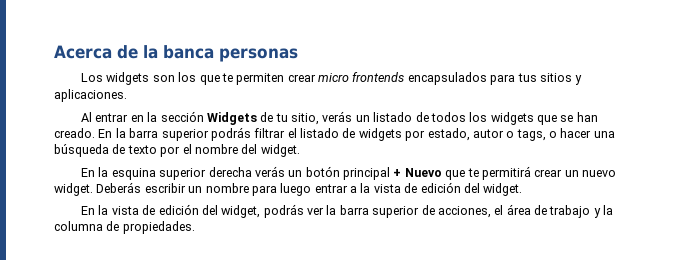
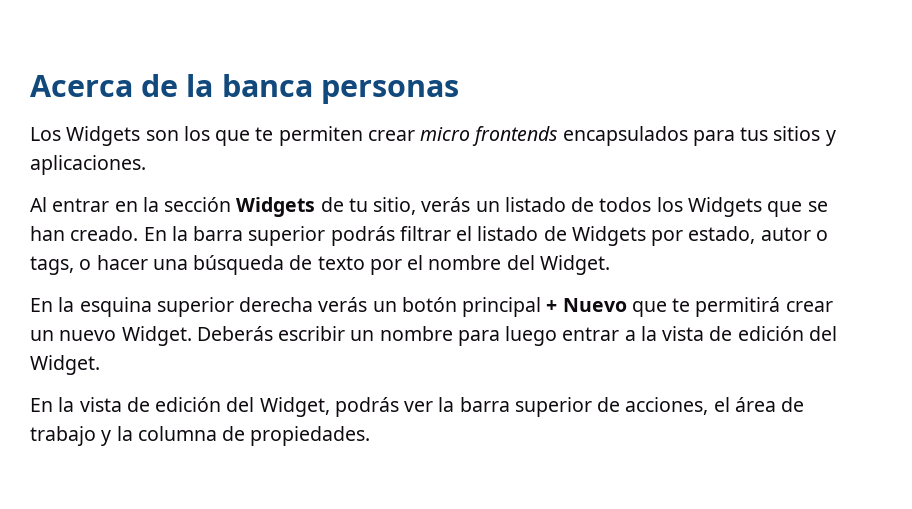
[106,72,150,85] widgets -> [66,126,141,146] Widgets
[490,112,534,125] widgets -> [687,197,762,217] Widgets
[358,128,402,141] widgets -> [571,226,646,246] Widgets
[260,144,300,157] widget. -> [539,255,610,275] Widget.
[54,183,93,196] widget. -> [121,326,192,346] Widget.
[483,183,523,196] widget. -> [30,355,100,375] Widget.
[221,205,261,218] widget, -> [259,397,330,417] Widget,

